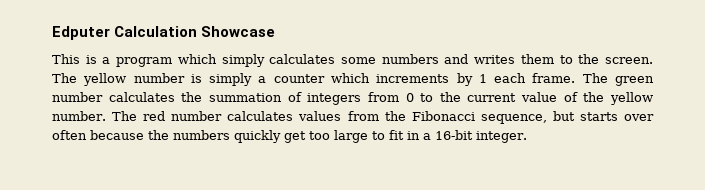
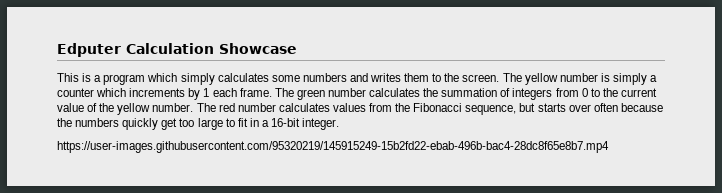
(527, 137) none -> [57,141,609,153] // https://user-images.githubusercontent.com/95320219/145915249-15b2fd22-ebab-496b-bac4-28dc8f65e8b7.mp4

